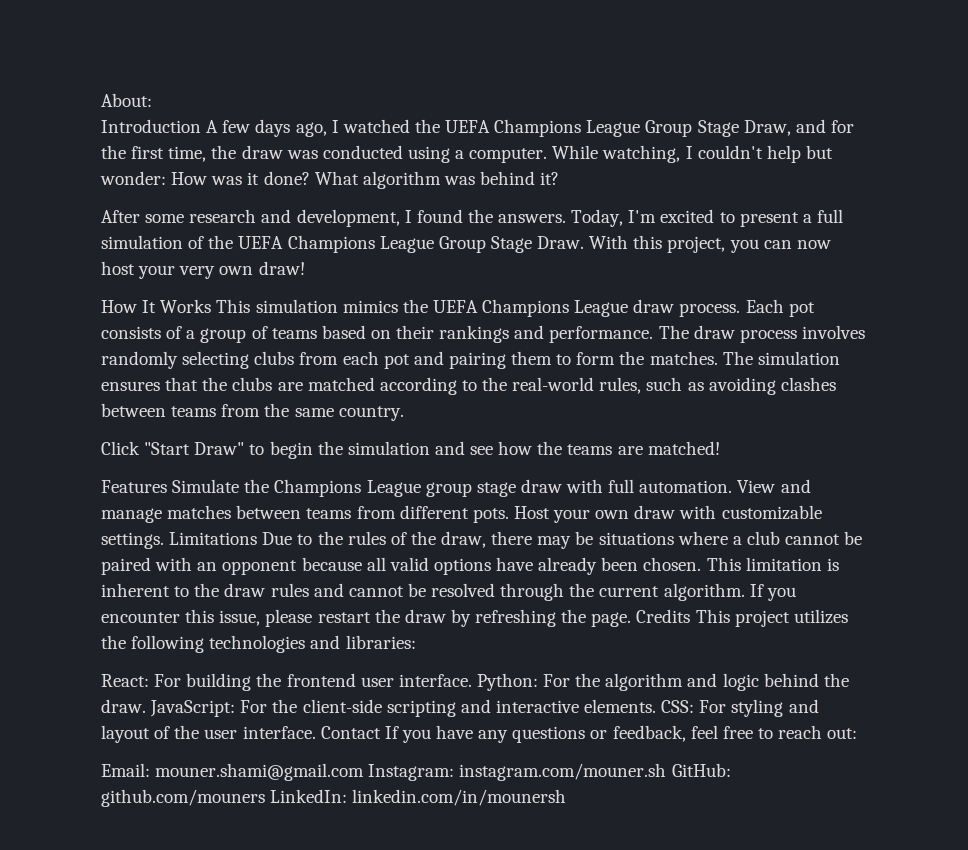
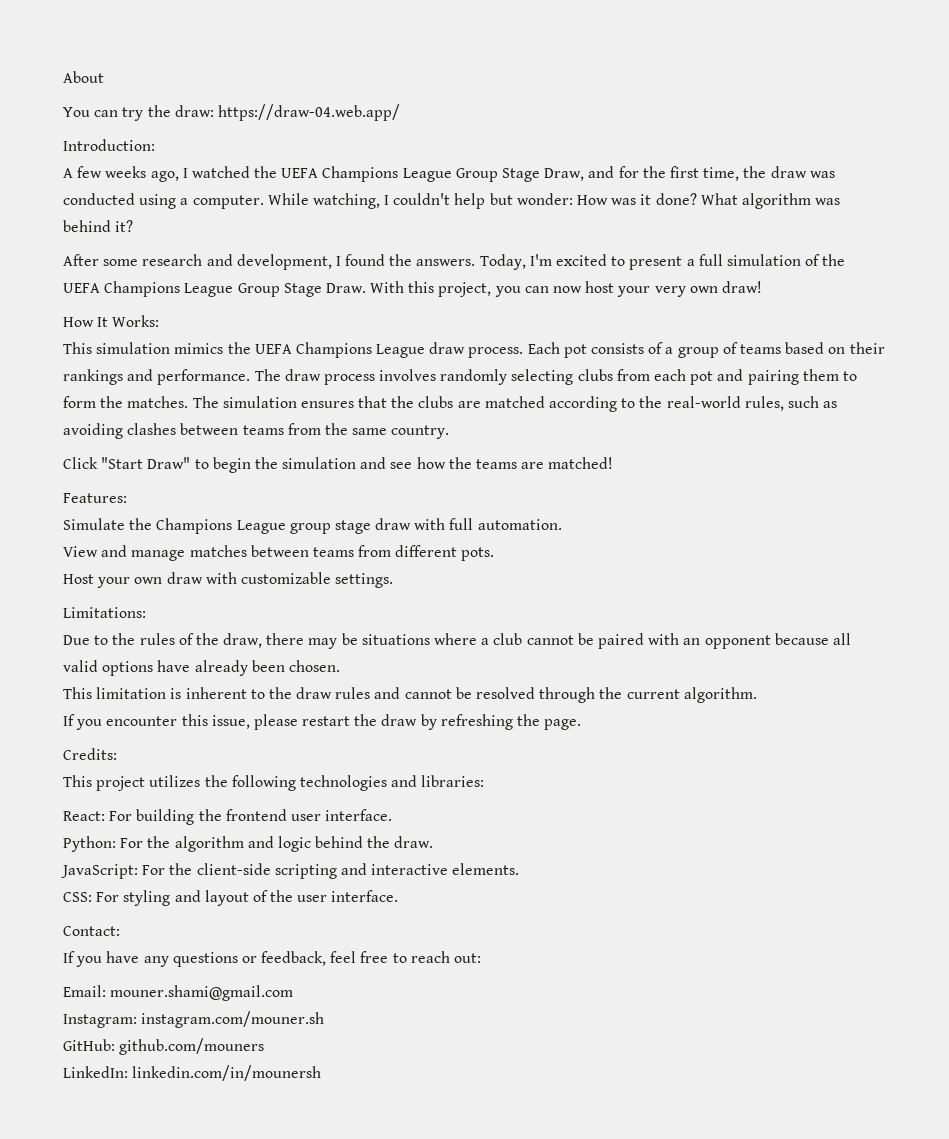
[101,93,152,107] [101,119,201,133] About: // Introduction -> [63,71,104,83] [63,104,400,121] [63,139,155,151] About // You can try the draw: https://draw-04.web.app/ // Introduction: //
[255,119,291,137] days -> [105,166,147,178] weeks
[160,299,212,313] Works -> [112,315,160,327] Works: //
[101,480,167,493] Features -> [63,493,127,503] Features: //
(733, 486) none -> (562, 524) //
(509, 515) none -> (495, 554) //
[169,532,258,545] Limitations -> [63,607,146,618] // Limitations: //
(702, 564) none -> (340, 666) //
(745, 592) none -> (757, 695) //
[636,609,691,623] Credits -> [63,748,117,760] // Credits: //
(472, 680) none -> (393, 815) //
(146, 706) none -> (434, 842) //
(657, 706) none -> (520, 869) //
[320,726,381,739] Contact -> [63,926,120,936] // Contact: //
(365, 772) none -> (294, 993) //
(667, 772) none -> (325, 1019) //
(265, 798) none -> (265, 1046) //

